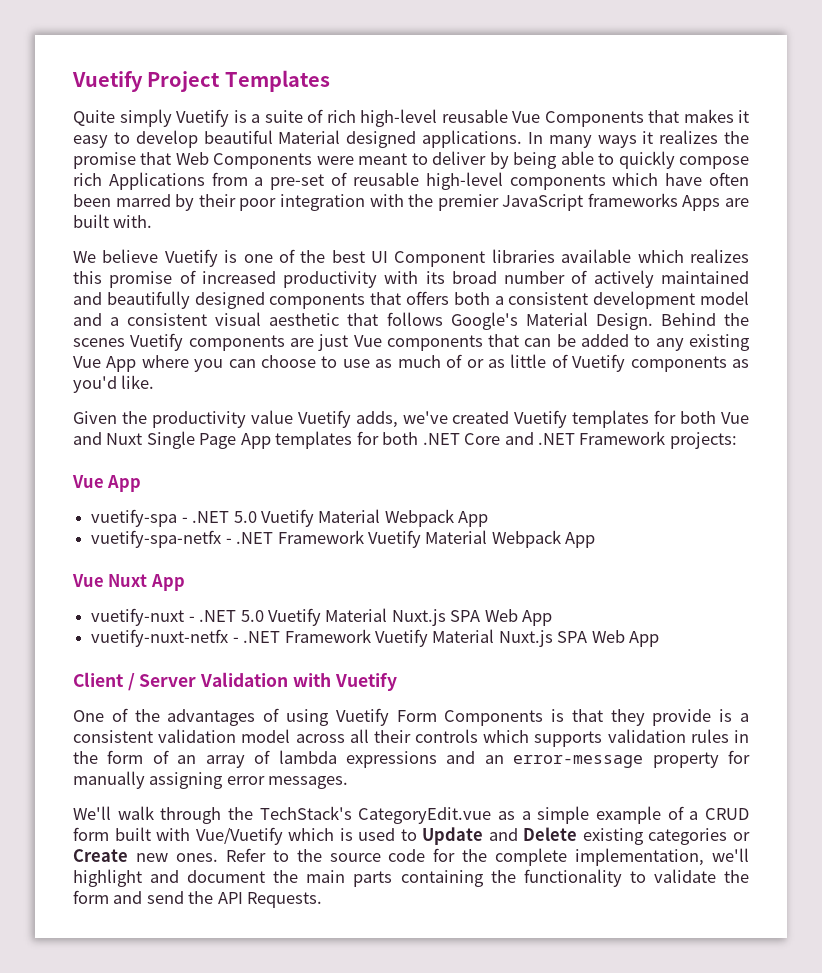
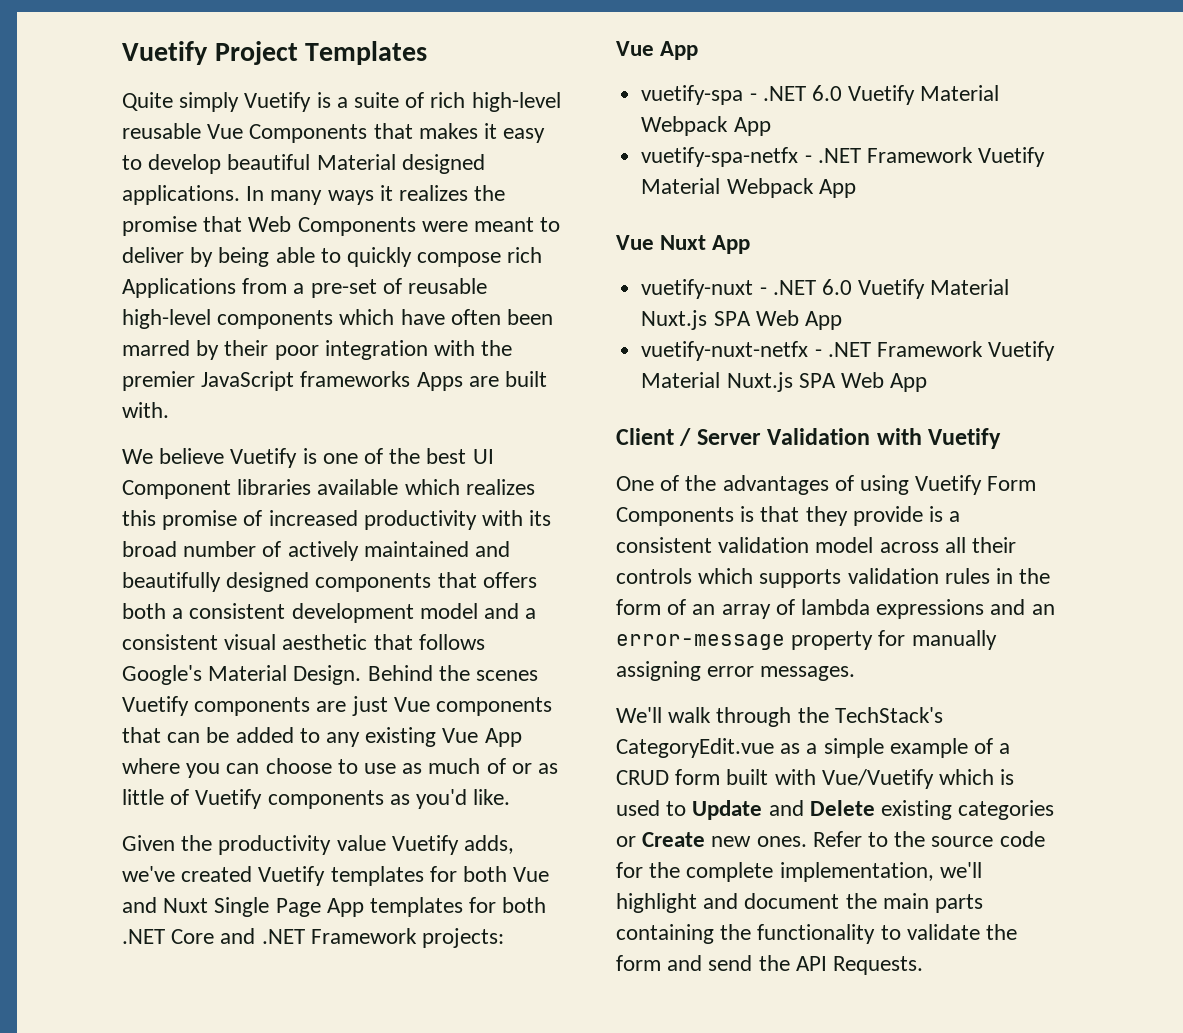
[233,511,257,523] 5.0 -> [811,85,842,101] 6.0
[240,610,264,622] 5.0 -> [821,279,852,295] 6.0

